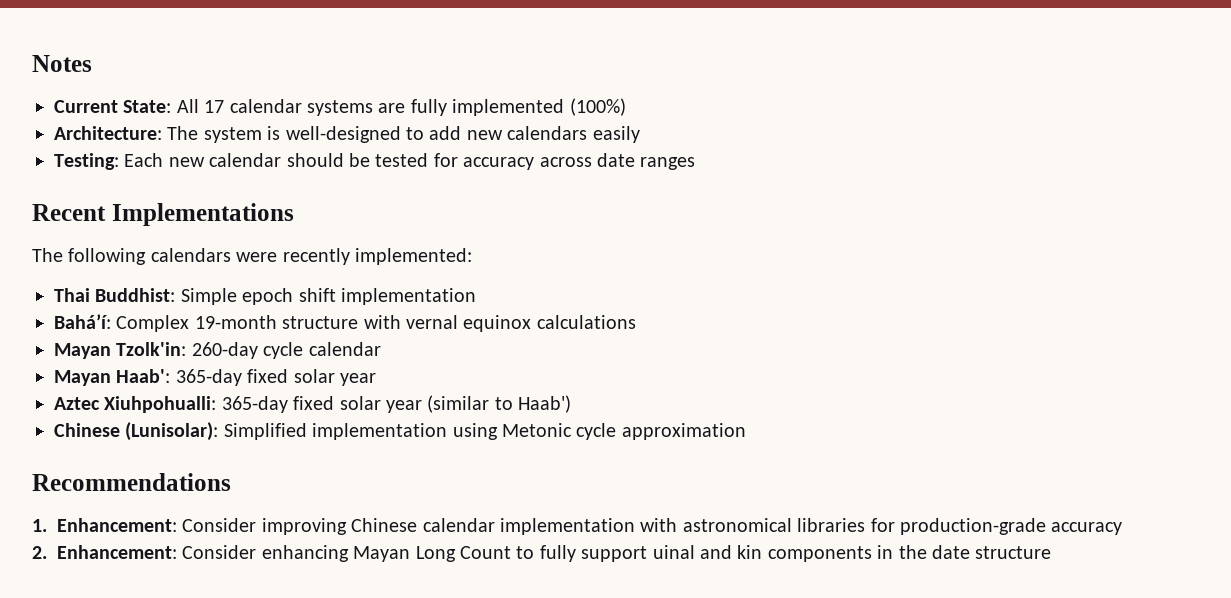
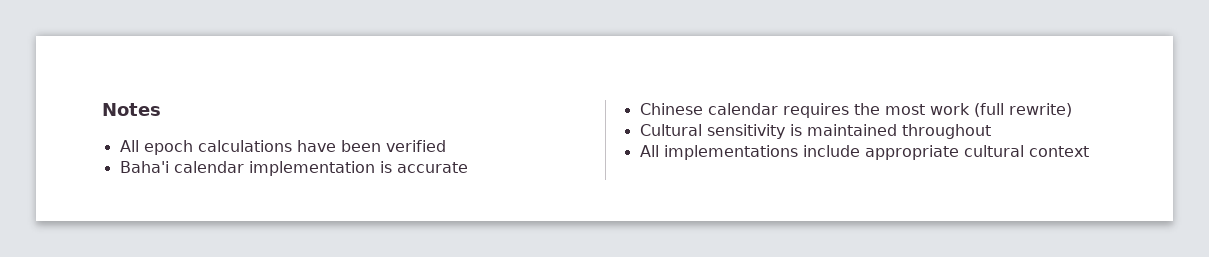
[54,98,626,116] [54,126,640,143] [54,153,696,170] [32,203,294,226] [32,248,472,265] [54,288,476,305] [54,314,636,332] [54,342,381,359] [54,369,376,386] [54,395,572,413] [54,422,746,441] [32,473,231,491] [32,518,1123,535] [32,545,1052,562] Current State: All 17 calendar systems are fully implemented (100%) // Architecture: The system is well-designed to add new calendars easily // Testing: Each new calendar should be tested for accuracy across date ranges // Recent Implementations // The following calendars were recently implemented: // Thai Buddhist: Simple epoch shift implementation // Baháʼí: Complex 19-month structure with vernal equinox calculations // Mayan Tzolk'in: 260-day cycle calendar // Mayan Haab': 365-day fixed solar year // Aztec Xiuhpohualli: 365-day fixed solar year (similar to Haab') // Chinese (Lunisolar): Simplified implementation using Metonic cycle approximation // Recommendations // 1. Enhancement: Consider improving Chinese calendar implementation with astronomical libraries for production-grade accuracy // 2. Enhancement: Consider enhancing Mayan Long Count to fully support uinal and kin components in the date structure -> [119,140,446,155] [119,161,468,176] [639,103,1072,118] [639,124,991,139] [639,145,1089,160] All epoch calculations have been verified // Baha'i calendar implementation is accurate // Chinese calendar requires the most work (full rewrite) // Cultural sensitivity is maintained throughout // All implementations include appropriate cultural context

